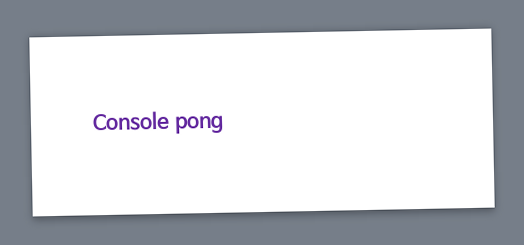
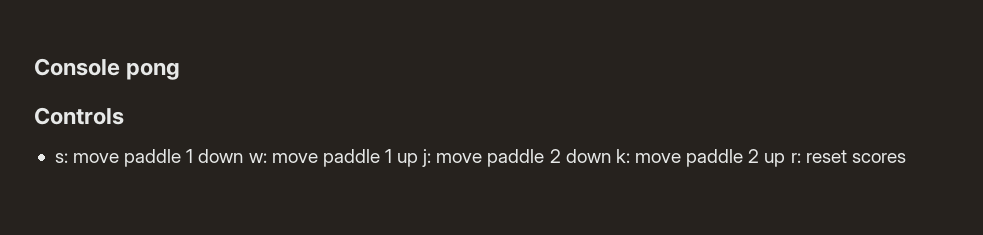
(224, 124) none -> [34,107,124,125] [54,149,906,167] // Controls // s: move paddle 1 down w: move paddle 1 up j: move paddle 2 down k: move paddle 2 up r: reset scores

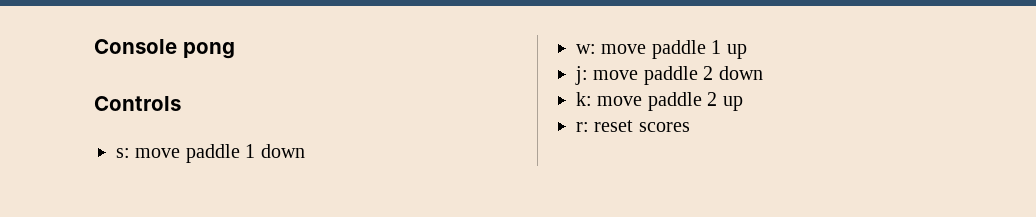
(244, 156) none -> (305, 151) //
(419, 160) none -> (747, 51) //
(611, 156) none -> (763, 73) //
(786, 160) none -> (743, 103) //

